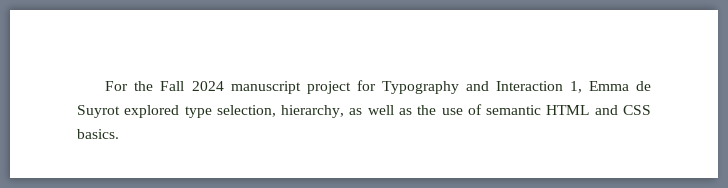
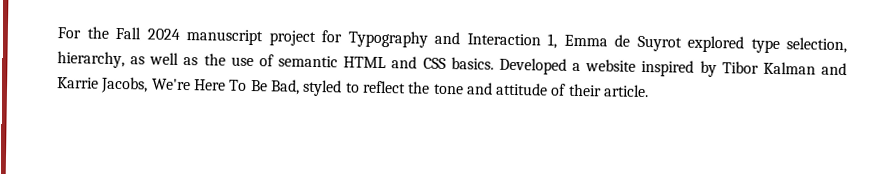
(119, 134) none -> [498,57,847,78] [57,76,650,98] Developed a website inspired by Tibor Kalman and Karrie Jacobs, We're Here To Be Bad, styled to reflect the tone and attitude of their article.

